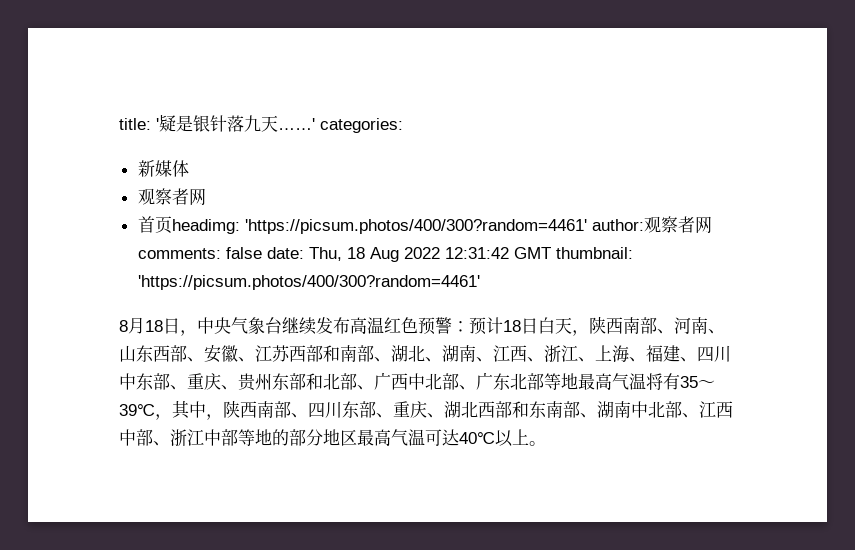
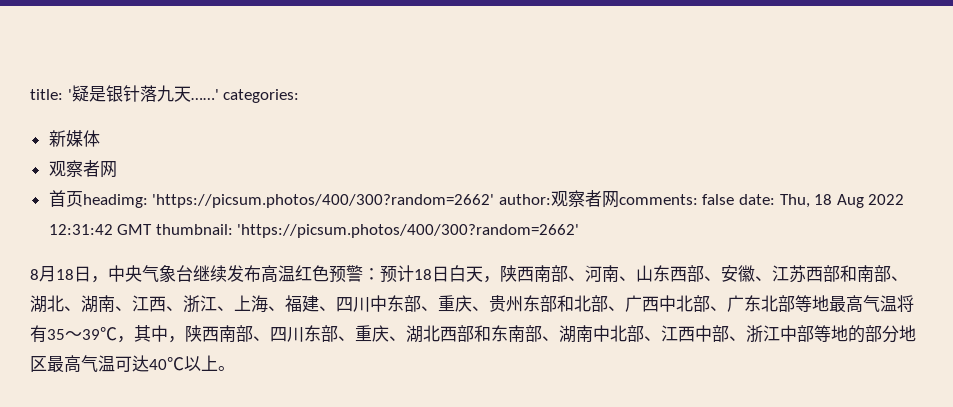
[244,219,587,234] 'https://picsum.photos/400/300?random=4461' -> [152,194,495,208] 'https://picsum.photos/400/300?random=2662'
[137,275,480,290] 'https://picsum.photos/400/300?random=4461' -> [237,224,580,238] 'https://picsum.photos/400/300?random=2662'

